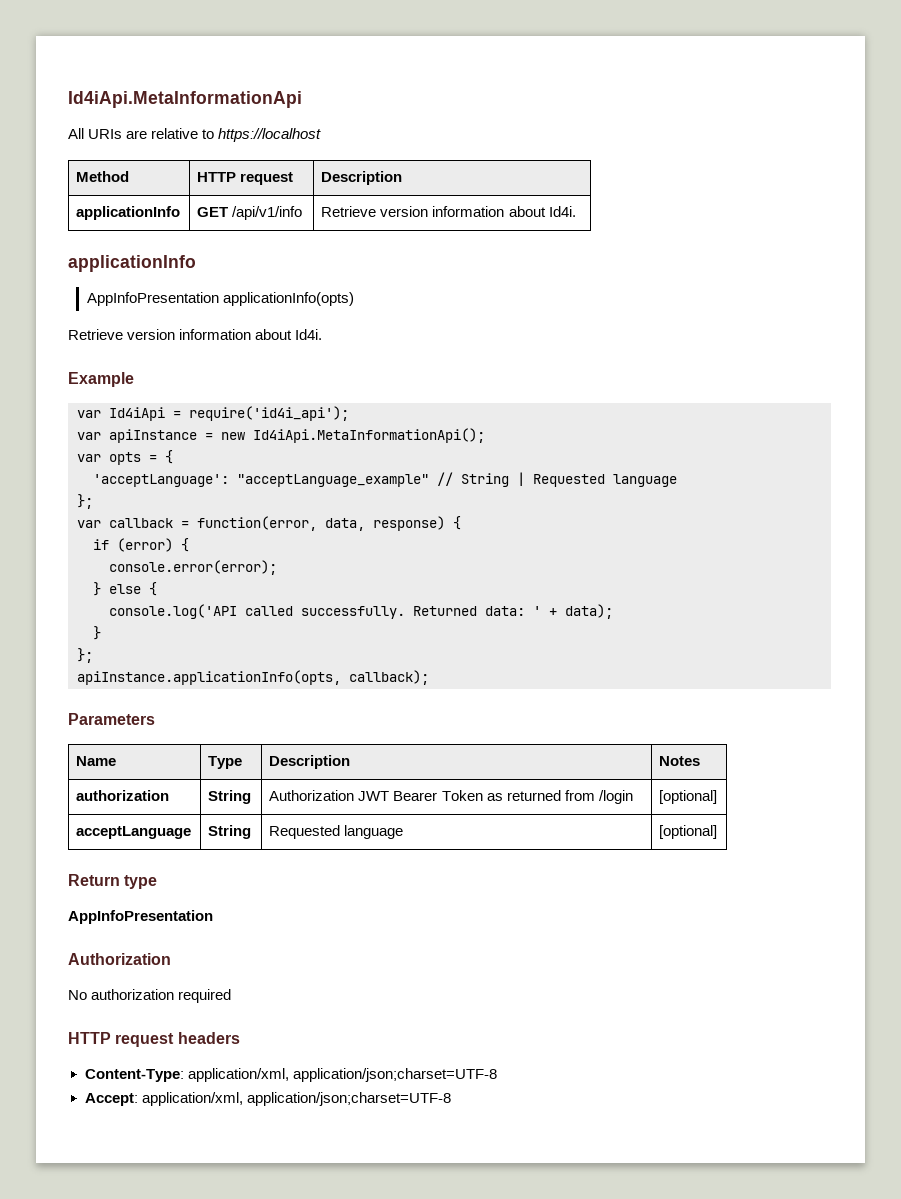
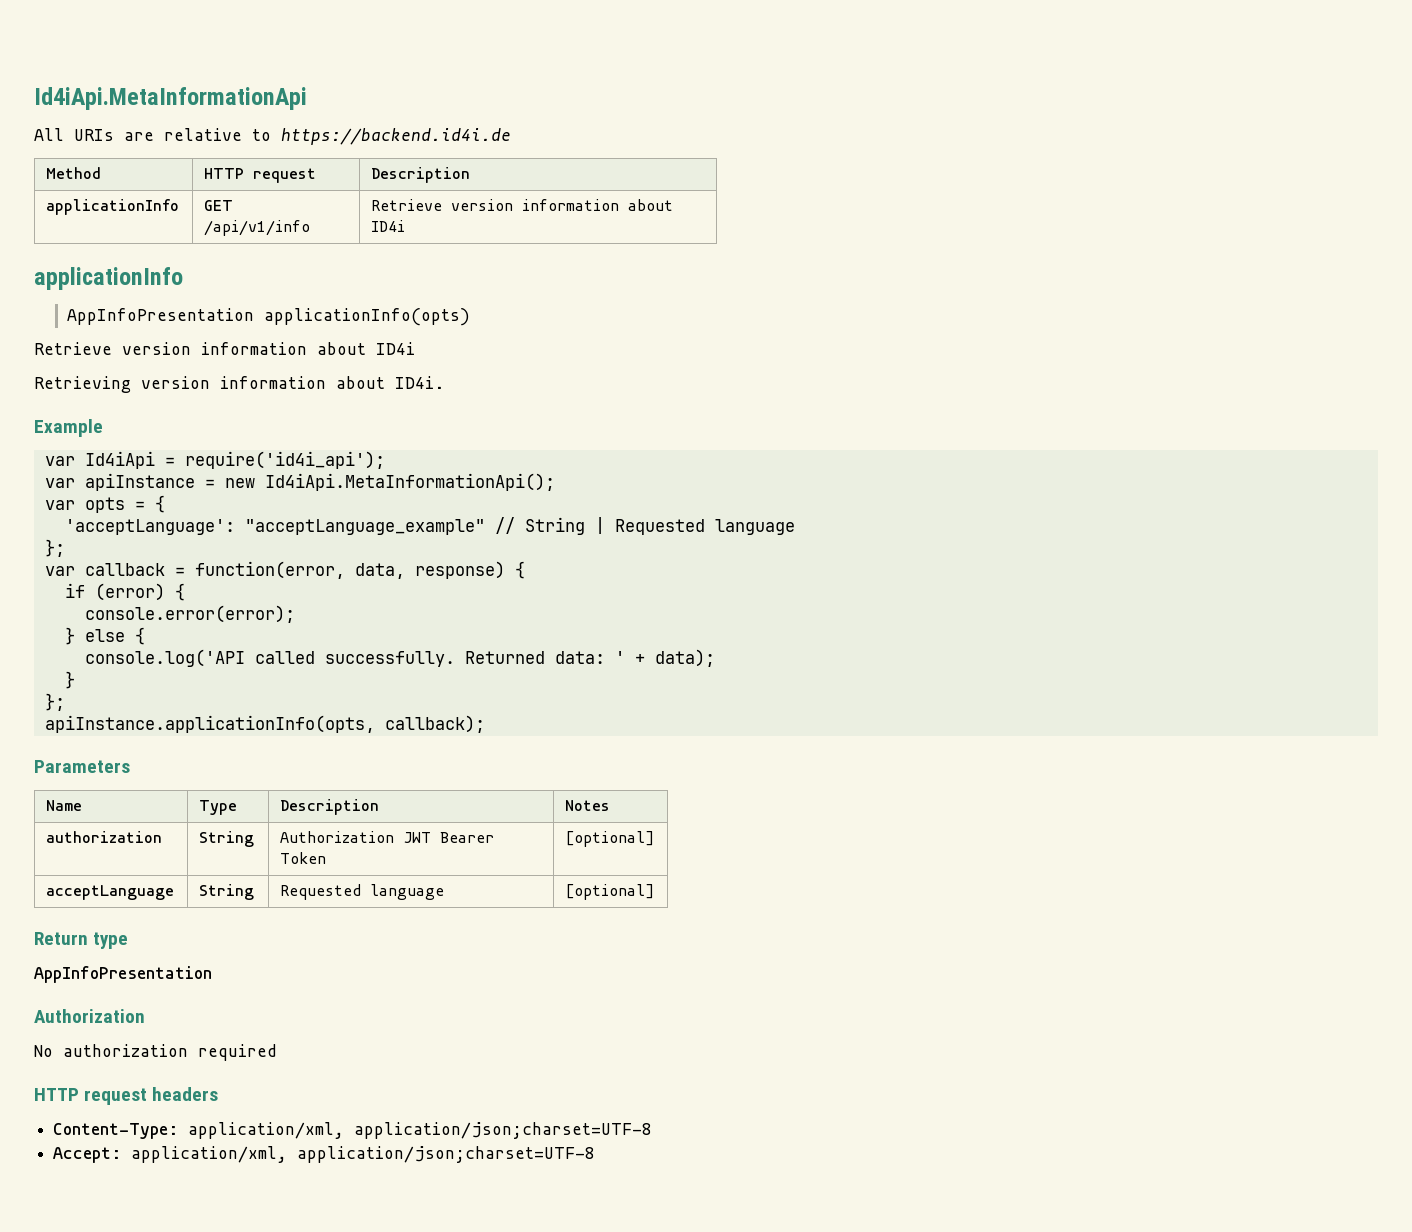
[218,128,322,142] https://localhost -> [281,128,511,145] https://backend.id4i.de
[548,206,576,217] Id4i. -> [371,220,406,232] ID4i
[295,329,323,340] Id4i. -> [376,342,415,355] [34,376,444,393] ID4i // Retrieving version information about ID4i.
[486,790,633,804] as returned from /login -> (327, 858) none

